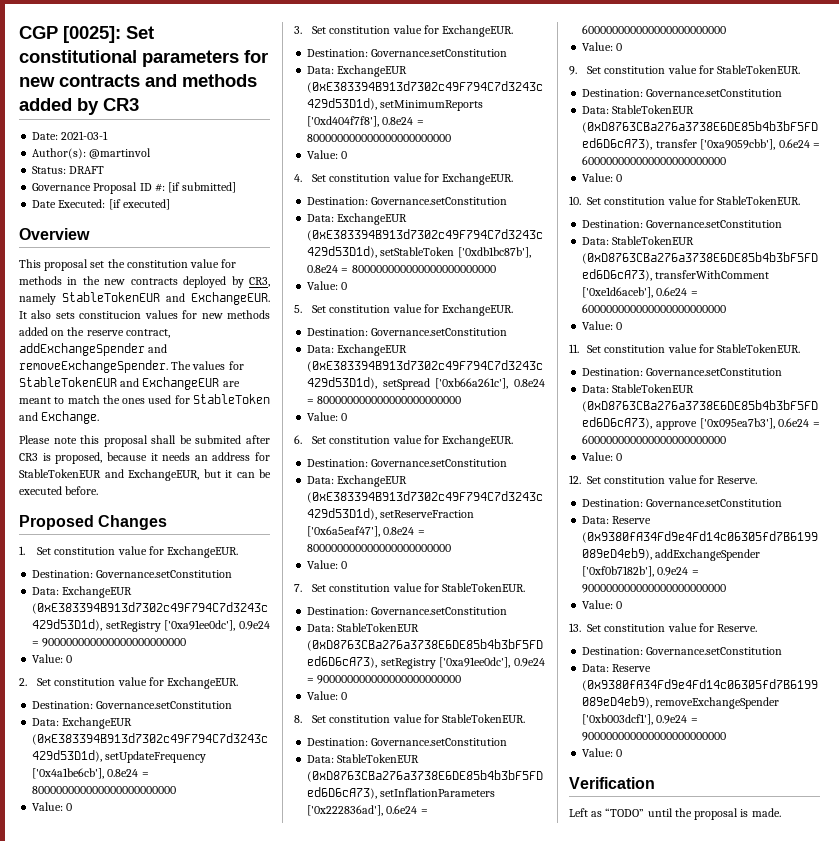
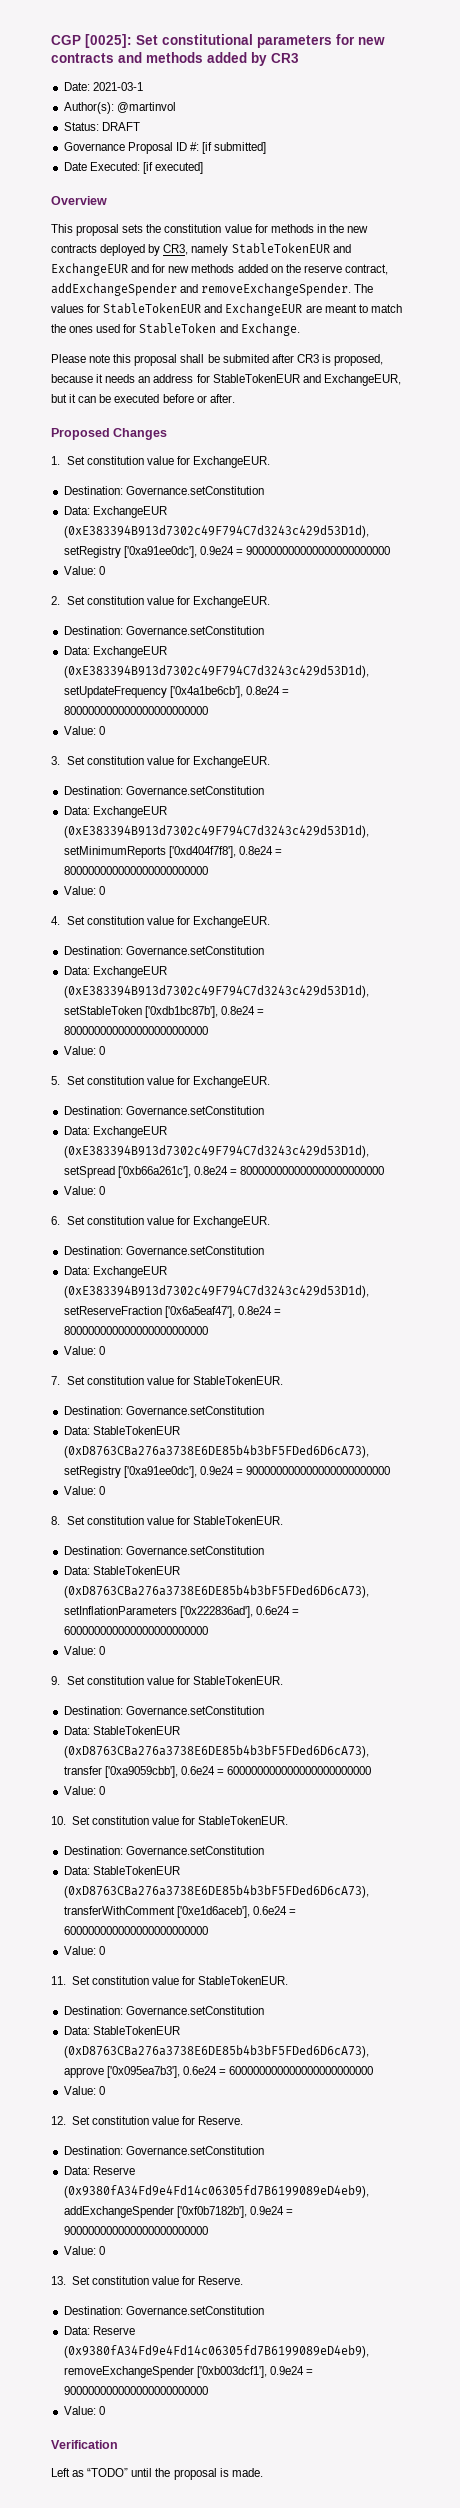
[90,261,105,268] set -> [122,224,144,233] sets
[191,292,270,305] [19,310,178,319] ExchangeEUR. It also sets constitucion values -> [51,263,150,276] ExchangeEUR and
[65,486,99,495] before. -> [162,394,235,403] before or after.

